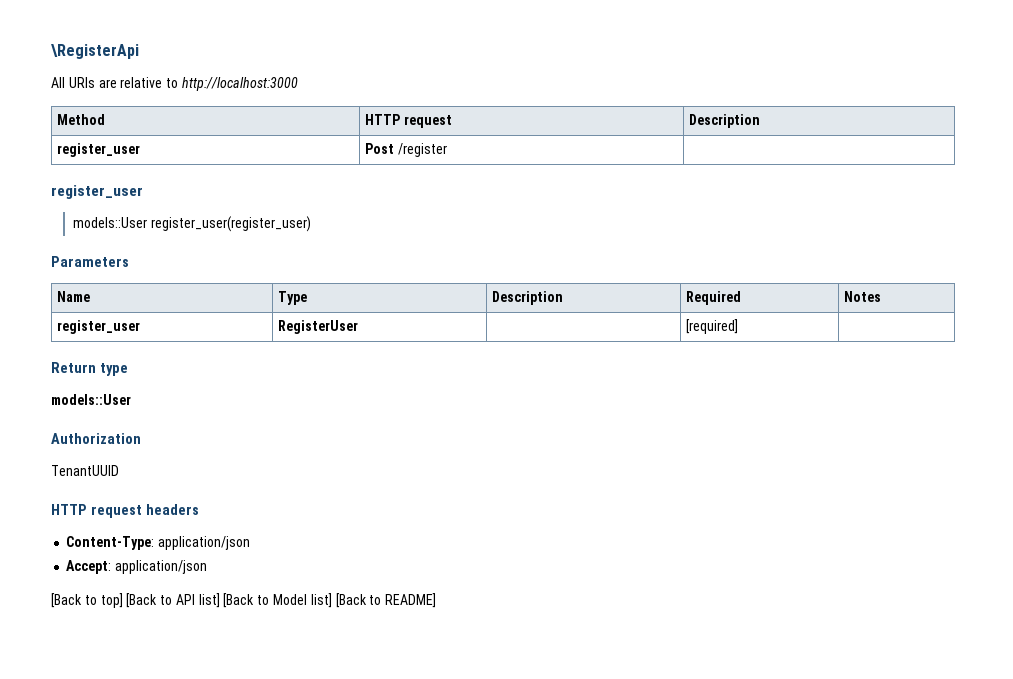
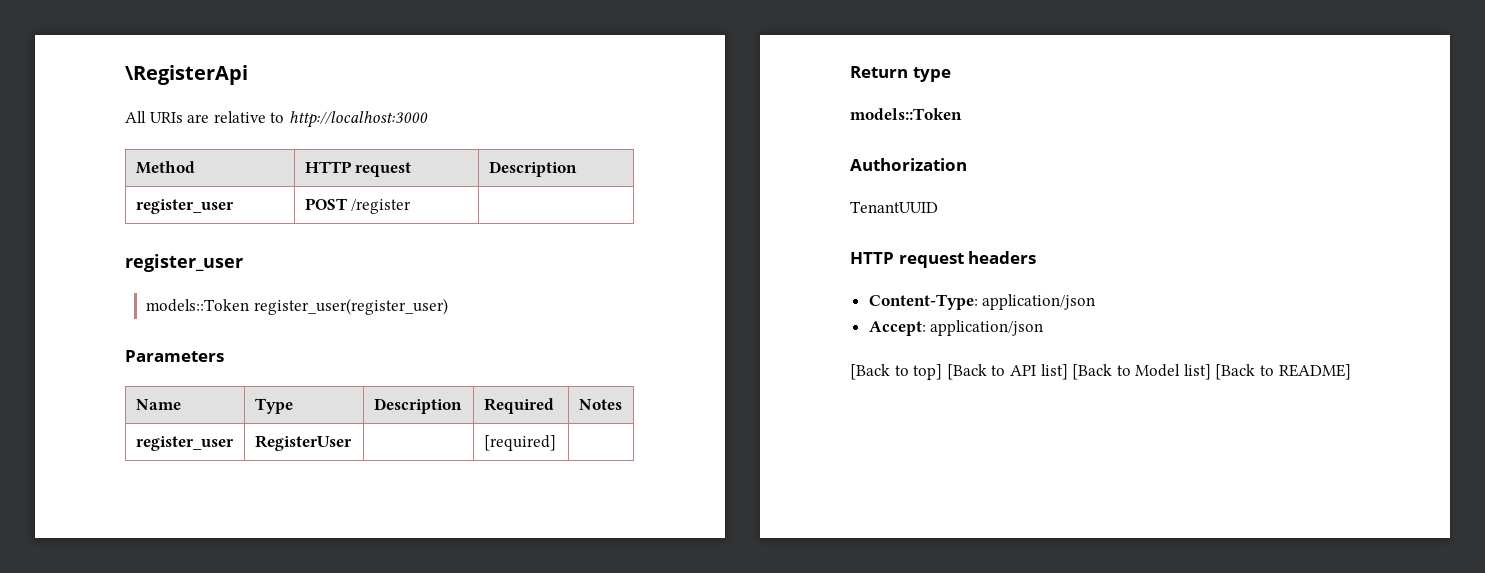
[365,143,395,154] Post -> [304,198,347,210] POST
[72,217,147,228] models::User -> [146,299,250,312] models::Token
[51,394,131,405] models::User -> [850,108,962,120] models::Token

